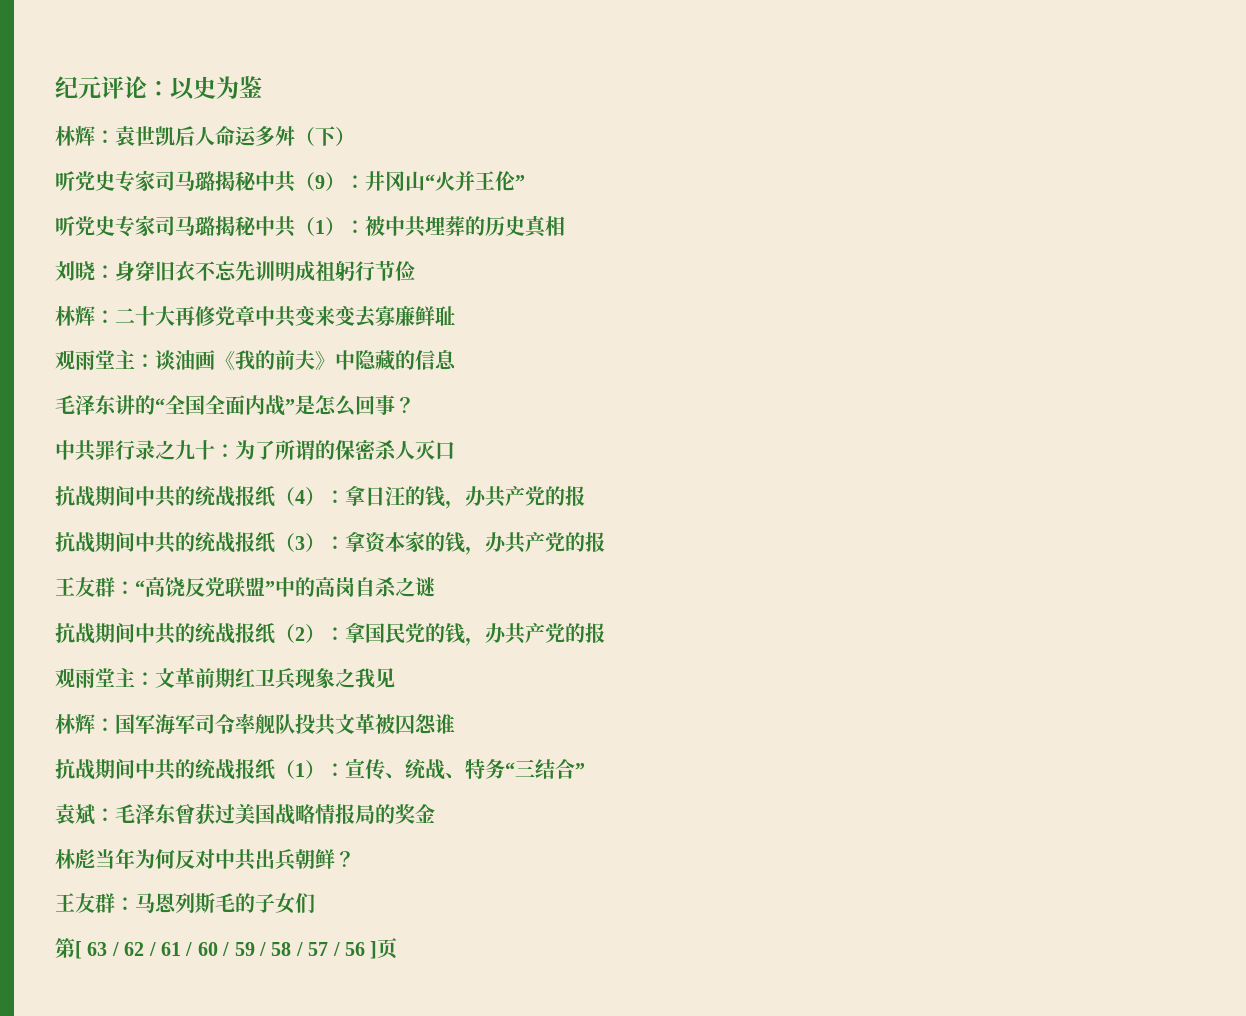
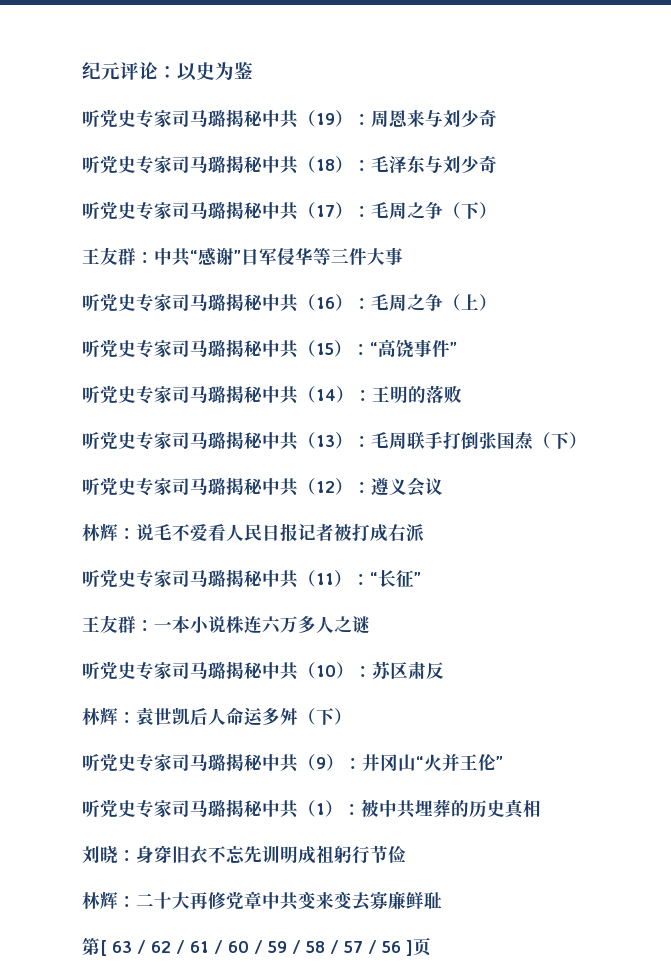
(262, 87) none -> [82,109,497,128] [82,155,497,174] [82,201,497,220] [82,247,403,266] [82,293,497,312] [82,339,457,358] [82,385,462,404] [82,431,587,450] [82,477,443,497] [82,523,424,542] [82,569,421,588] [82,615,370,634] [82,661,444,680] // 听党史专家司马璐揭秘中共（19）：周恩来与刘少奇 // 听党史专家司马璐揭秘中共（18）：毛泽东与刘少奇 // 听党史专家司马璐揭秘中共（17）：毛周之争（下） // 王友群：中共“感谢”日军侵华等三件大事 // 听党史专家司马璐揭秘中共（16）：毛周之争（上） // 听党史专家司马璐揭秘中共（15）：“高饶事件” // 听党史专家司马璐揭秘中共（14）：王明的落败 // 听党史专家司马璐揭秘中共（13）：毛周联手打倒张国焘（下） // 听党史专家司马璐揭秘中共（12）：遵义会议 // 林辉：说毛不爱看人民日报记者被打成右派 // 听党史专家司马璐揭秘中共（11）：“长征” // 王友群：一本小说株连六万多人之谜 // 听党史专家司马璐揭秘中共（10）：苏区肃反
[55,350,457,371] [55,395,415,417] [55,440,455,461] [55,485,585,509] [55,531,605,555] [55,577,436,597] [55,622,605,646] [55,668,395,689] [55,713,455,735] [55,758,585,780] [55,803,435,825] [55,848,355,870] [55,893,315,914] // 观雨堂主：谈油画《我的前夫》中隐藏的信息 // 毛泽东讲的“全国全面内战”是怎么回事？ // 中共罪行录之九十：为了所谓的保密杀人灭口 // 抗战期间中共的统战报纸（4）：拿日汪的钱，办共产党的报 // 抗战期间中共的统战报纸（3）：拿资本家的钱，办共产党的报 // 王友群：“高饶反党联盟”中的高岗自杀之谜 // 抗战期间中共的统战报纸（2）：拿国民党的钱，办共产党的报 // 观雨堂主：文革前期红卫兵现象之我见 // 林辉：国军海军司令率舰队投共文革被囚怨谁 // 抗战期间中共的统战报纸（1）：宣传、统战、特务“三结合” // 袁斌：毛泽东曾获过美国战略情报局的奖金 // 林彪当年为何反对中共出兵朝鲜？ // 王友群：马恩列斯毛的子女们 -> (442, 900) none

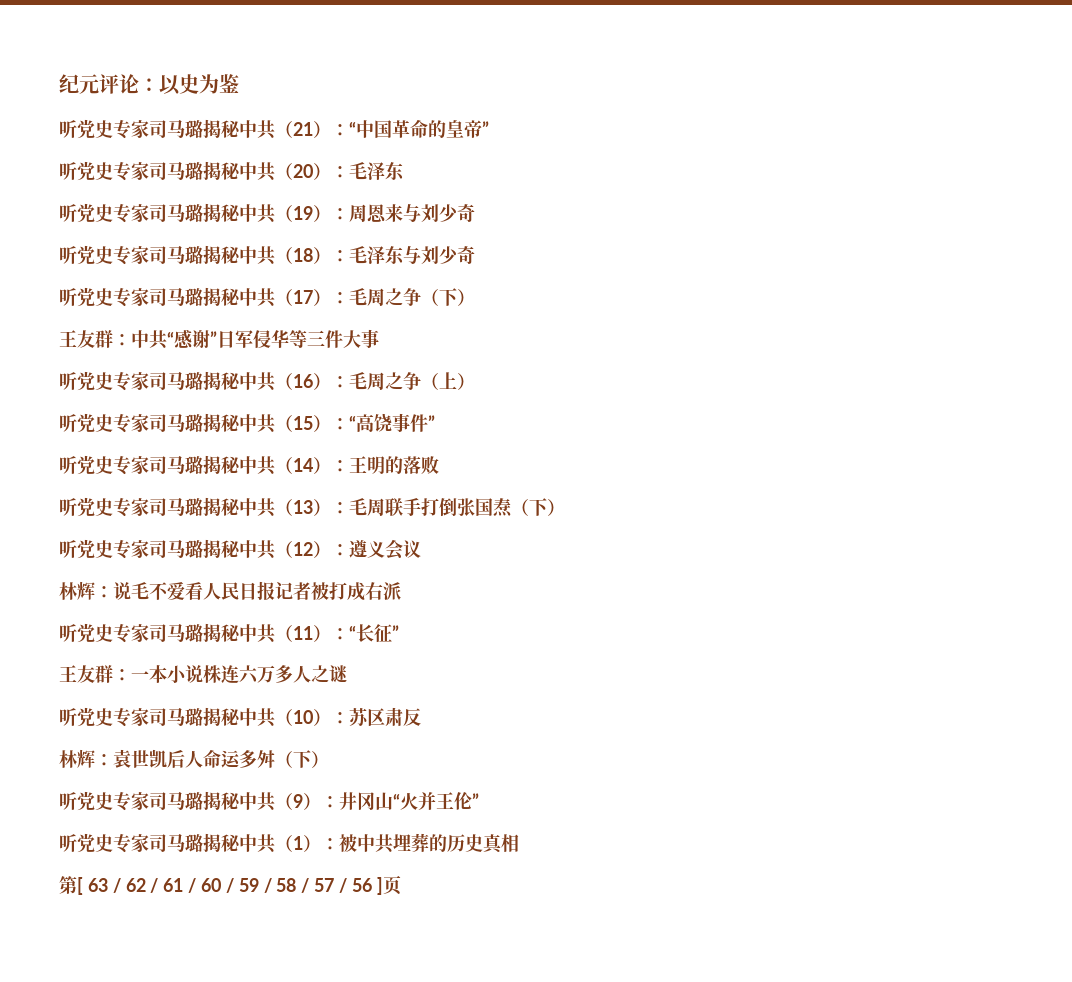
(253, 71) none -> [59,119,489,139] [59,161,404,181] // 听党史专家司马璐揭秘中共（21）：“中国革命的皇帝” // 听党史专家司马璐揭秘中共（20）：毛泽东
[82,845,406,864] [82,891,442,911] // 刘晓：身穿旧衣不忘先训明成祖躬行节俭 // 林辉：二十大再修党章中共变来变去寡廉鲜耻 -> (519, 843) none

